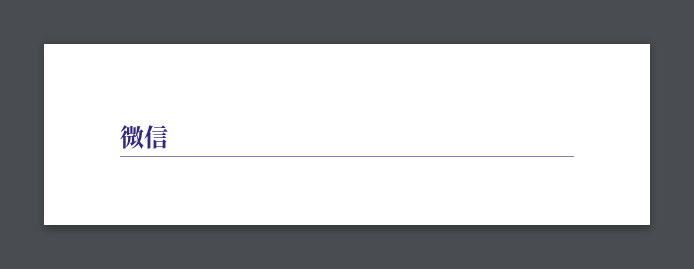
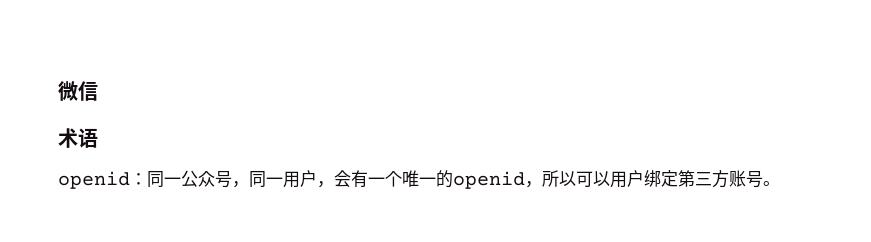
(168, 137) none -> [58,128,98,148] [58,170,780,189] // 术语 // openid：同一公众号，同一用户，会有一个唯一的openid，所以可以用户绑定第三方账号。

